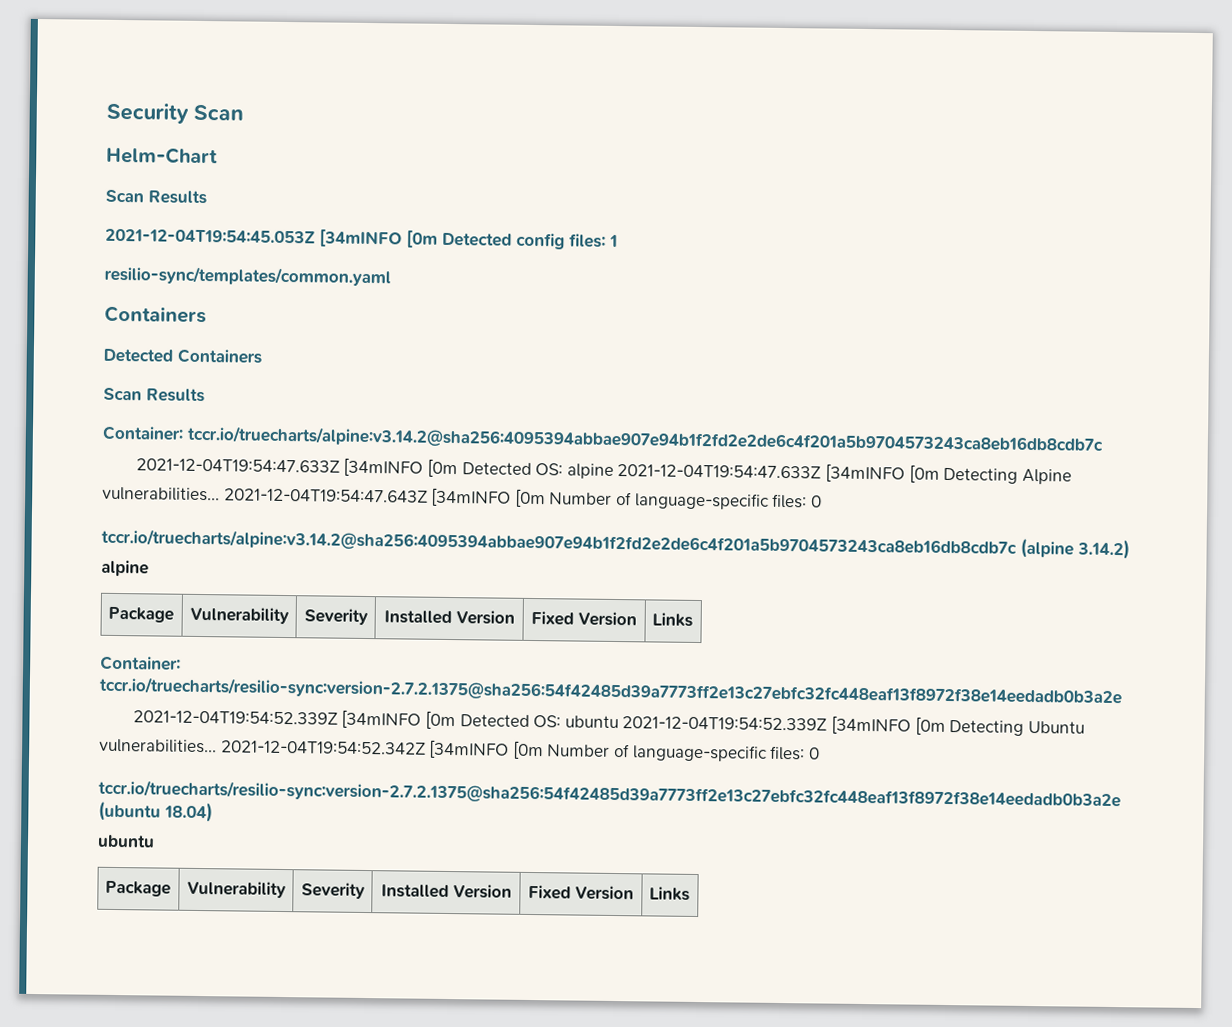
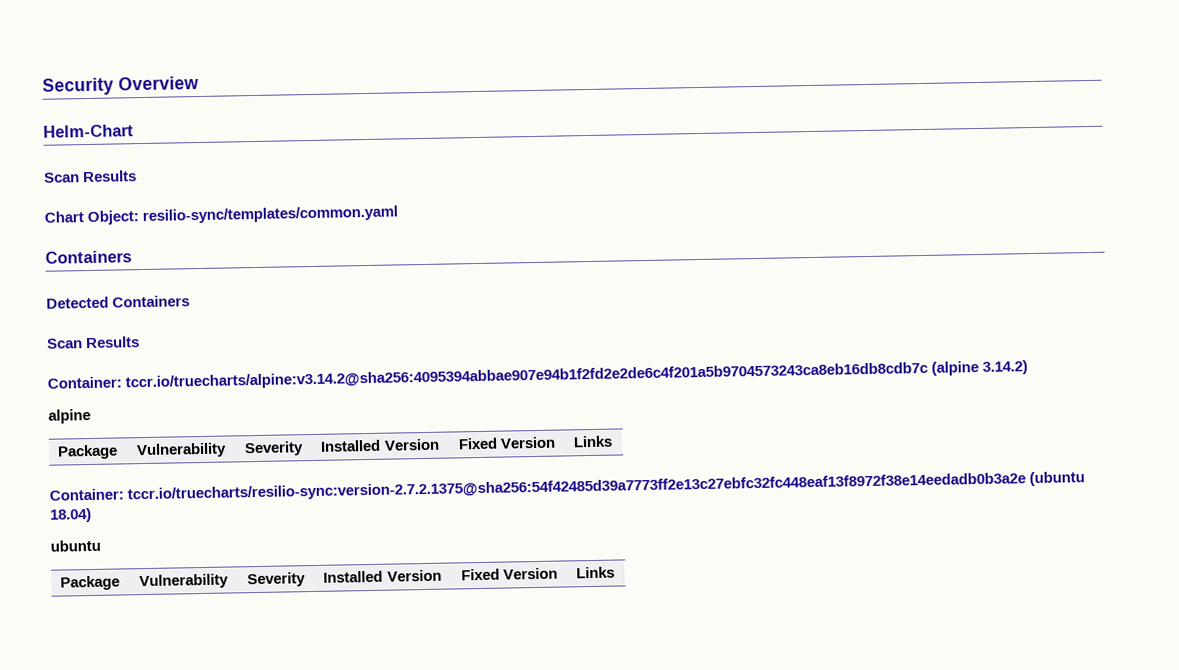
[193,104,244,121] Scan -> [118,75,199,91] Overview
[105,228,618,250] 2021-12-04T19:54:45.053Z [34mINFO [0m Detected config files: 1 // -> [44,210,140,225] Chart Object:
[135,457,1072,485] [102,486,822,510] [101,528,1017,557] // 2021-12-04T19:54:47.633Z [34mINFO [0m Detected OS: alpine 2021-12-04T19:54:47.633Z [34mINFO [0m Detecting Alpine vulnerabilities... 2021-12-04T19:54:47.643Z [34mINFO [0m Number of language-specific files: 0 // tccr.io/truecharts/alpine:v3.14.2@sha256:4095394abbae907e94b1f2fd2e2de6c4f201a5b9704573243ca8eb16db8cdb7c -> (929, 376) none
[132,709,1085,736] [99,738,820,762] [98,779,1121,810] // 2021-12-04T19:54:52.339Z [34mINFO [0m Detected OS: ubuntu 2021-12-04T19:54:52.339Z [34mINFO [0m Detecting Ubuntu vulnerabilities... 2021-12-04T19:54:52.342Z [34mINFO [0m Number of language-specific files: 0 // tccr.io/truecharts/resilio-sync:version-2.7.2.1375@sha256:54f42485d39a7773ff2e13c27ebfc32fc448eaf13f8972f38e14eedadb0b3a2e -> (1027, 487) none

